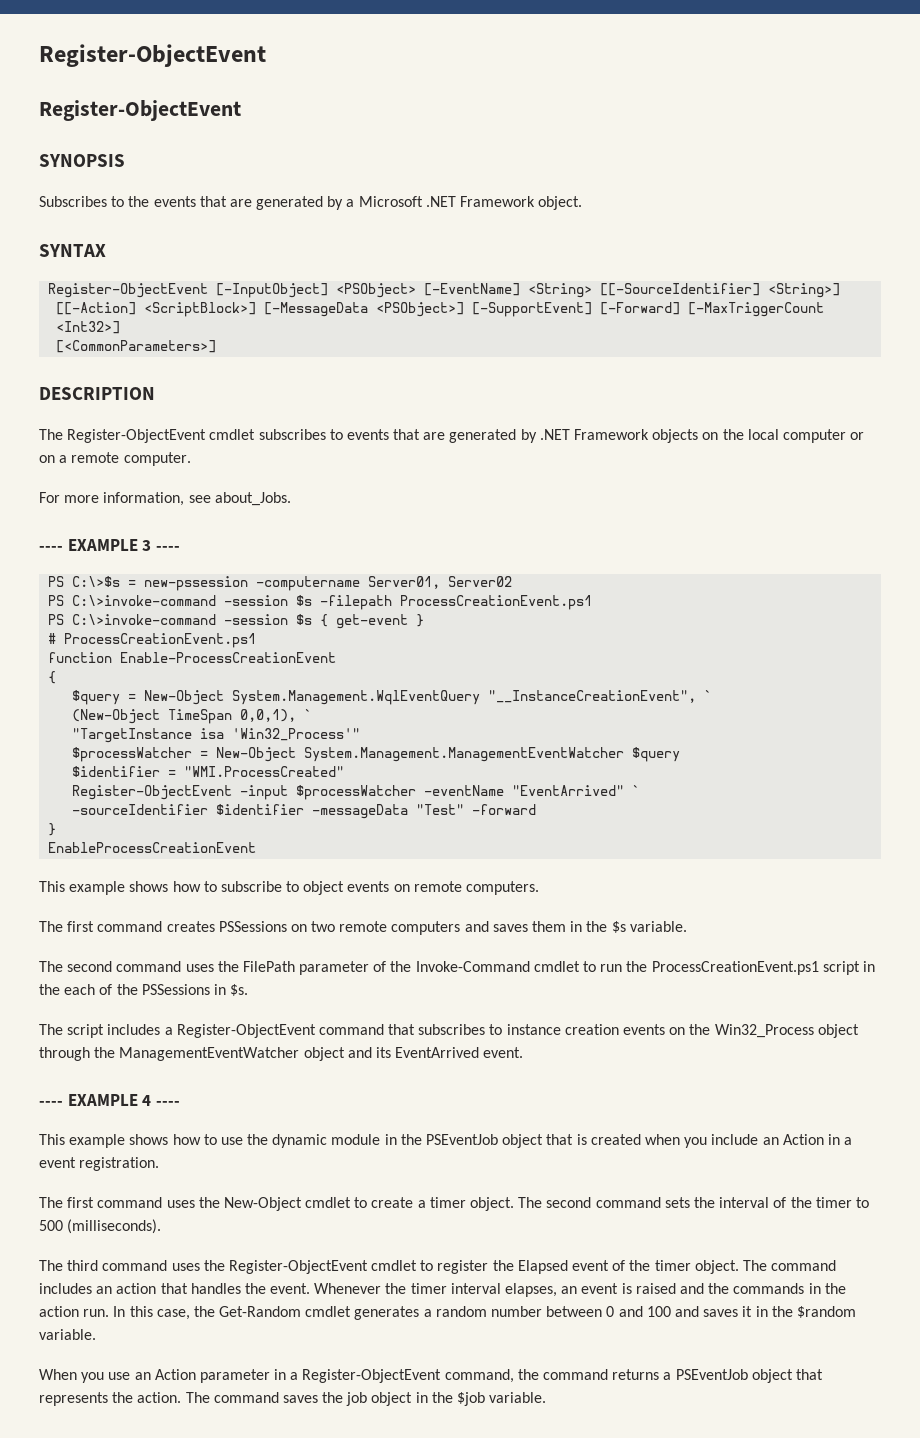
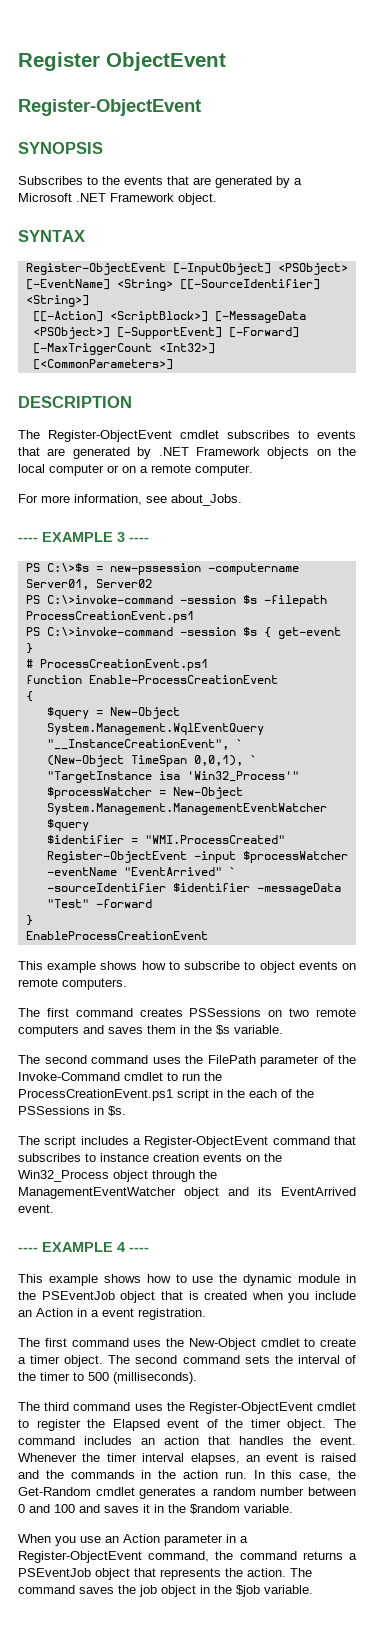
[39,44,266,67] Register-ObjectEvent -> [18,52,226,71] Register ObjectEvent

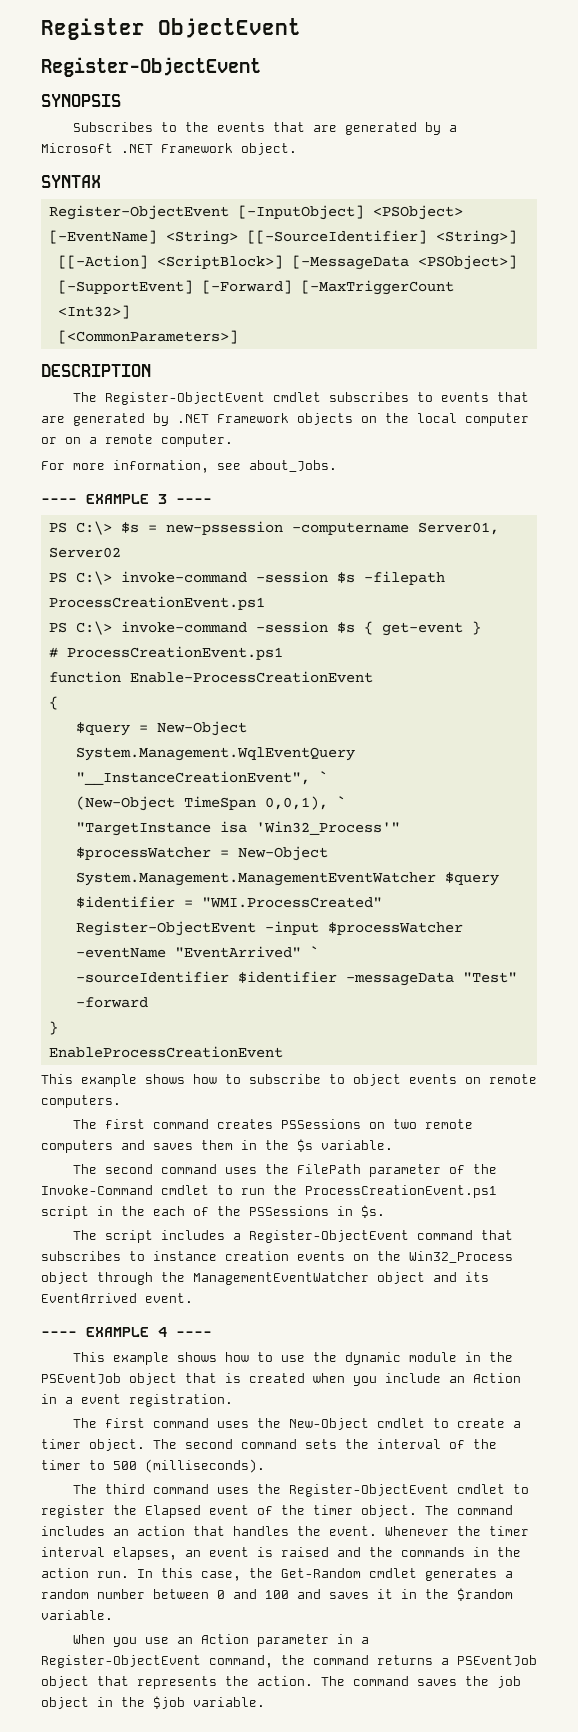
[46,563,89,572] C:\>$s -> [75,521,139,535] C:\> $s
[46,595,173,604] C:\>invoke-command -> [75,571,247,585] C:\> invoke-command
[46,627,173,636] C:\>invoke-command -> [75,621,247,635] C:\> invoke-command

